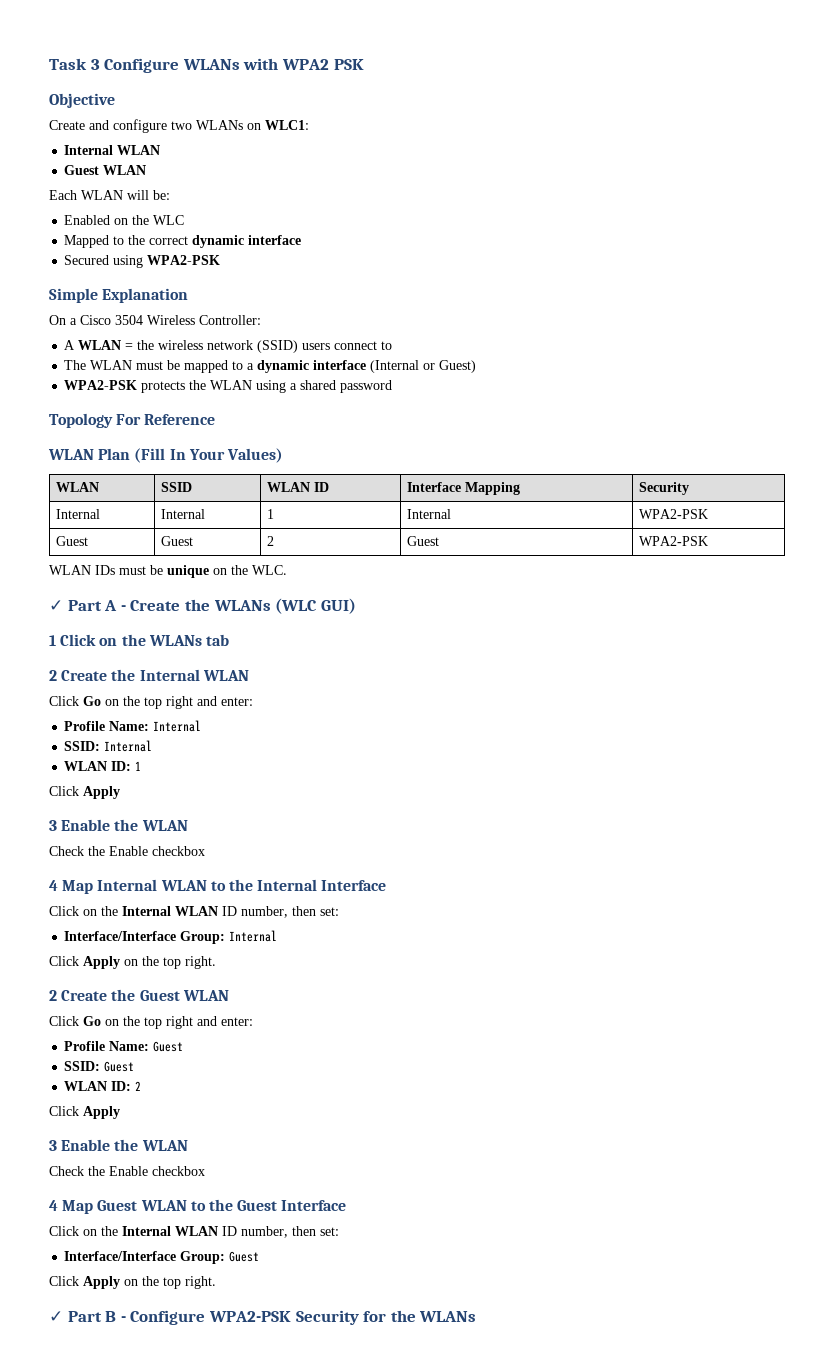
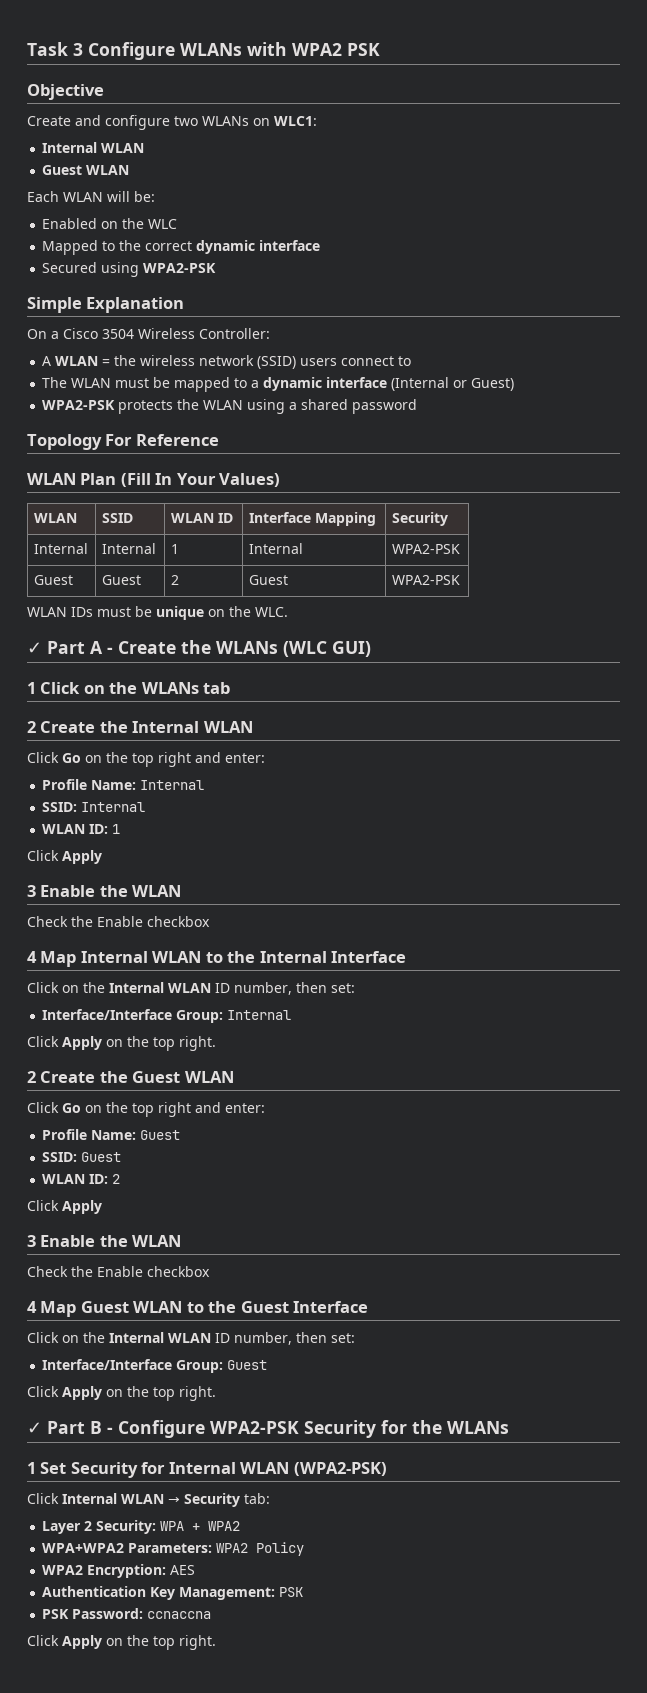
(477, 1316) none -> [27,1462,387,1478] [27,1493,270,1507] [42,1520,241,1534] [42,1542,305,1556] [42,1564,196,1578] [42,1586,304,1600] [42,1608,212,1619] [27,1635,216,1650] // 1 Set Security for Internal WLAN (WPA2-PSK) // Click Internal WLAN → Security tab: // Layer 2 Security: WPA + WPA2 // WPA+WPA2 Parameters: WPA2 Policy // WPA2 Encryption: AES // Authentication Key Management: PSK // PSK Password: ccnaccna // Click Apply on the top right.

